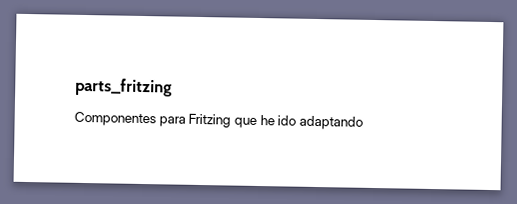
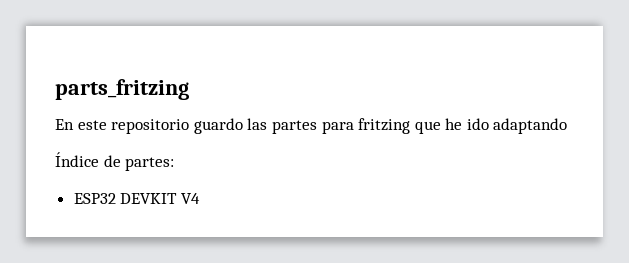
[74,111,363,130] Componentes para Fritzing que he ido adaptando -> [55,118,568,134] [55,152,175,171] [73,193,200,204] En este repositorio guardo las partes para fritzing que he ido adaptando // Índice de partes: // ESP32 DEVKIT V4

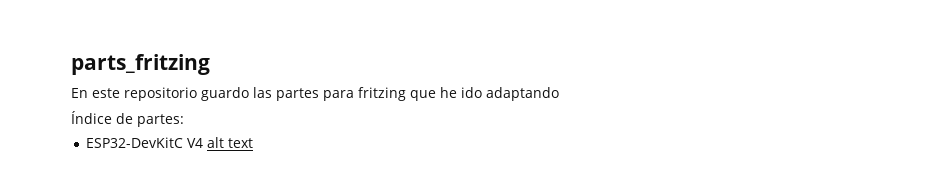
[73,193,200,204] ESP32 DEVKIT V4 -> [85,137,253,148] ESP32-DevKitC V4 alt text

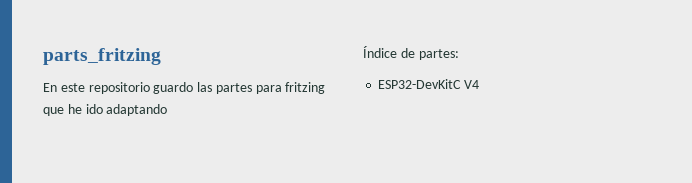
[206,137,253,148] alt text -> (480, 84) none

